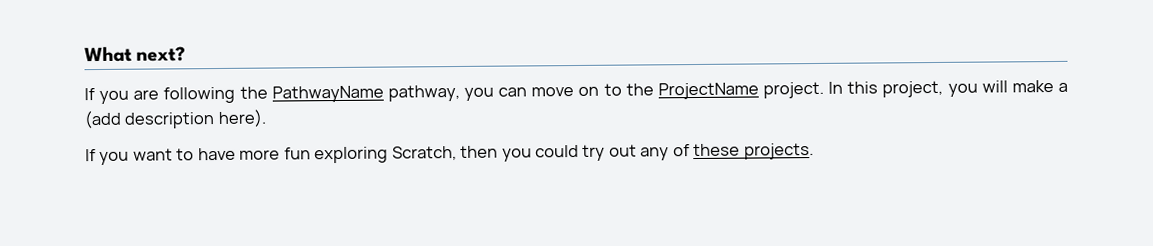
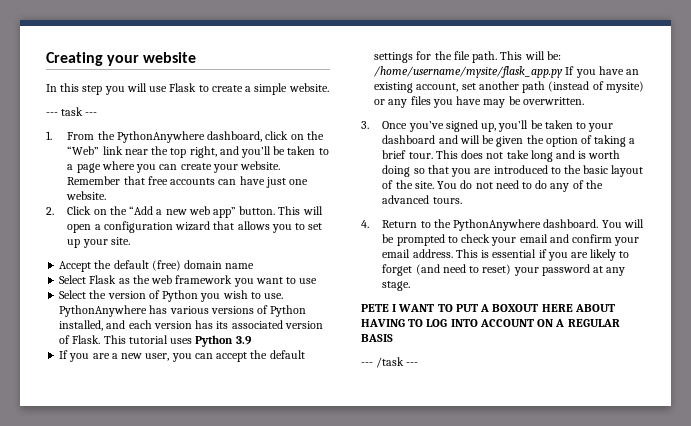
[84,46,187,63] [84,80,1068,104] [84,109,267,129] [85,143,814,165] What next? // If you are following the PathwayName pathway, you can move on to the ProjectName project. In this project, you will make a (add description here). // If you want to have more fun exploring Scratch, then you could try out any of these projects. -> [46,52,197,66] [46,83,329,95] [46,107,98,116] [46,131,324,143] [67,146,329,158] [67,161,281,173] [67,176,309,188] [66,191,107,200] [46,206,323,218] [67,221,323,233] [67,237,130,248] [59,260,255,272] [59,275,318,287] [59,290,284,302] [59,305,307,317] [59,320,323,331] [59,335,252,347] [59,350,305,362] [374,51,561,63] [374,66,640,78] [374,81,644,93] [374,96,584,108] [361,120,614,132] [382,135,636,147] [382,150,621,162] [382,165,644,177] [382,180,603,192] [382,195,462,204] [361,219,644,231] [382,234,640,246] [382,249,630,261] [382,264,626,276] [382,281,411,291] [361,304,615,312] [361,319,620,327] [361,334,393,342] [361,357,419,368] Creating your website // In this step you will use Flask to create a simple website. // --- task --- // 1. From the PythonAnywhere dashboard, click on the “Web” link near the top right, and you’ll be taken to a page where you can create your website. Remember that free accounts can have just one website. // 2. Click on the “Add a new web app” button. This will open a configuration wizard that allows you to set up your site. // Accept the default (free) domain name // Select Flask as the web framework you want to use // Select the version of Python you wish to use. PythonAnywhere has various versions of Python installed, and each version has its associated version of Flask. This tutorial uses Python 3.9 // If you are a new user, you can accept the default settings for the file path. This will be: /home/username/mysite/flask_app.py If you have an existing account, set another path (instead of mysite) or any files you have may be overwritten. // 3. Once you’ve signed up, you’ll be taken to your dashboard and will be given the option of taking a brief tour. This does not take long and is worth doing so that you are introduced to the basic layout of the site. You do not need to do any of the advanced tours. // 4. Return to the PythonAnywhere dashboard. You will be prompted to check your email and confirm your email address. This is essential if you are likely to forget (and need to reset) your password at any stage. // PETE I WANT TO PUT A BOXOUT HERE ABOUT HAVING TO LOG INTO ACCOUNT ON A REGULAR BASIS // --- /task ---

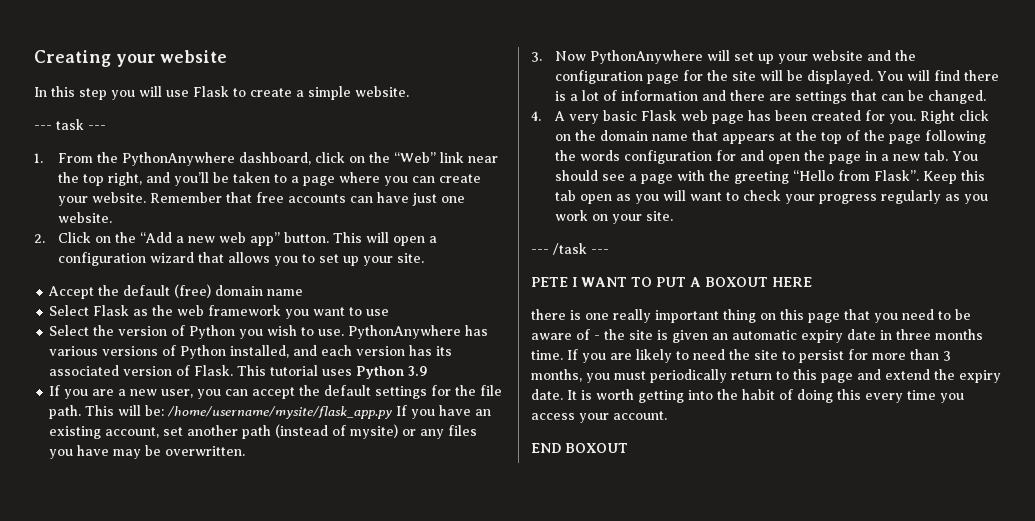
[382,120,614,132] [382,135,636,147] [382,150,621,162] [382,165,644,177] [382,180,603,192] [382,195,462,204] [361,219,644,231] [382,234,640,246] [382,249,630,261] [382,264,626,276] [382,281,411,291] Once you’ve signed up, you’ll be taken to your dashboard and will be given the option of taking a brief tour. This does not take long and is worth doing so that you are introduced to the basic layout of the site. You do not need to do any of the advanced tours. // 4. Return to the PythonAnywhere dashboard. You will be prompted to check your email and confirm your email address. This is essential if you are likely to forget (and need to reset) your password at any stage. -> [555,50,917,64] [555,70,1000,84] [555,90,987,104] [531,110,990,124] [555,130,987,144] [555,150,979,164] [555,170,986,184] [555,190,989,204] [555,210,674,224] [531,243,609,255] Now PythonAnywhere will set up your website and the configuration page for the site will be displayed. You will find there is a lot of information and there are settings that can be changed. // 4. A very basic Flask web page has been created for you. Right click on the domain name that appears at the top of the page following the words configuration for and open the page in a new tab. You should see a page with the greeting “Hello from Flask”. Keep this tab open as you will want to check your progress regularly as you work on your site. // --- /task ---
[574,304,615,312] [361,319,620,327] [361,334,393,342] [361,357,419,368] ABOUT HAVING TO LOG INTO ACCOUNT ON A REGULAR BASIS // --- /task --- -> [531,309,971,323] [531,329,983,343] [531,349,951,363] [531,369,1001,383] [531,389,964,403] [531,411,667,423] [531,443,628,453] // there is one really important thing on this page that you need to be aware of - the site is given an automatic expiry date in three months time. If you are likely to need the site to persist for more than 3 months, you must periodically return to this page and extend the expiry date. It is worth getting into the habit of doing this every time you access your account. // END BOXOUT

